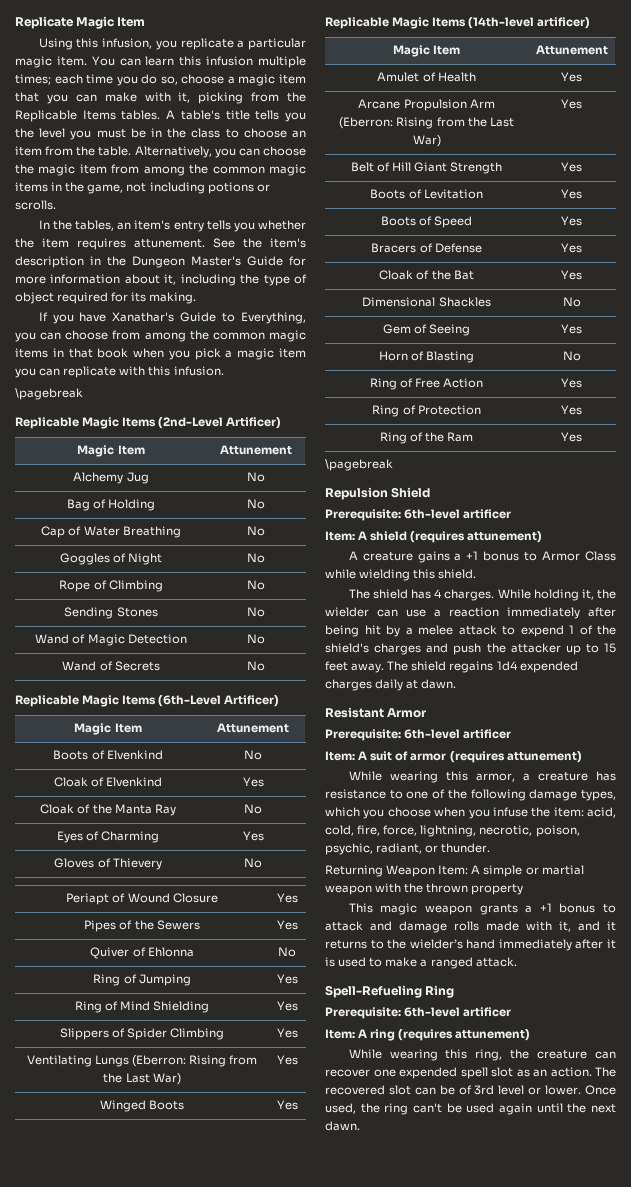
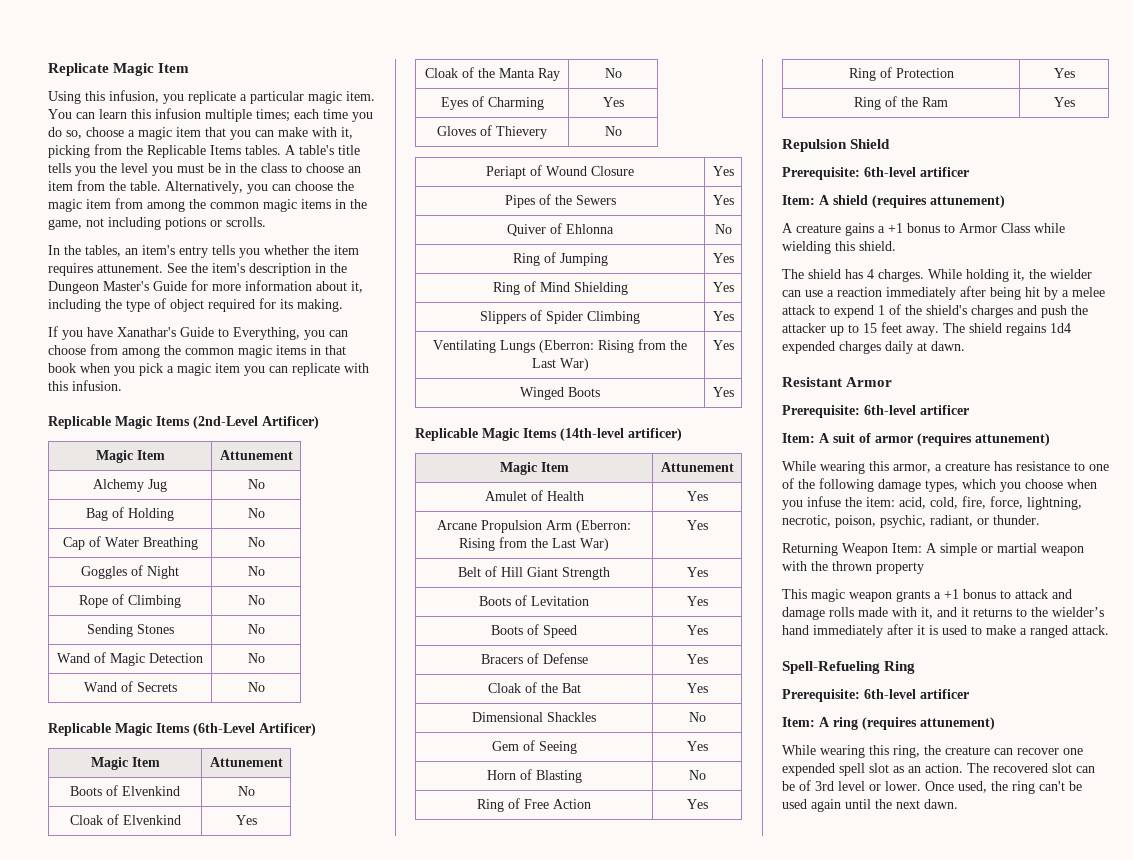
[15,388,83,400] // \pagebreak -> (122, 385) none
[325,459,393,471] // \pagebreak -> (1075, 102) none

